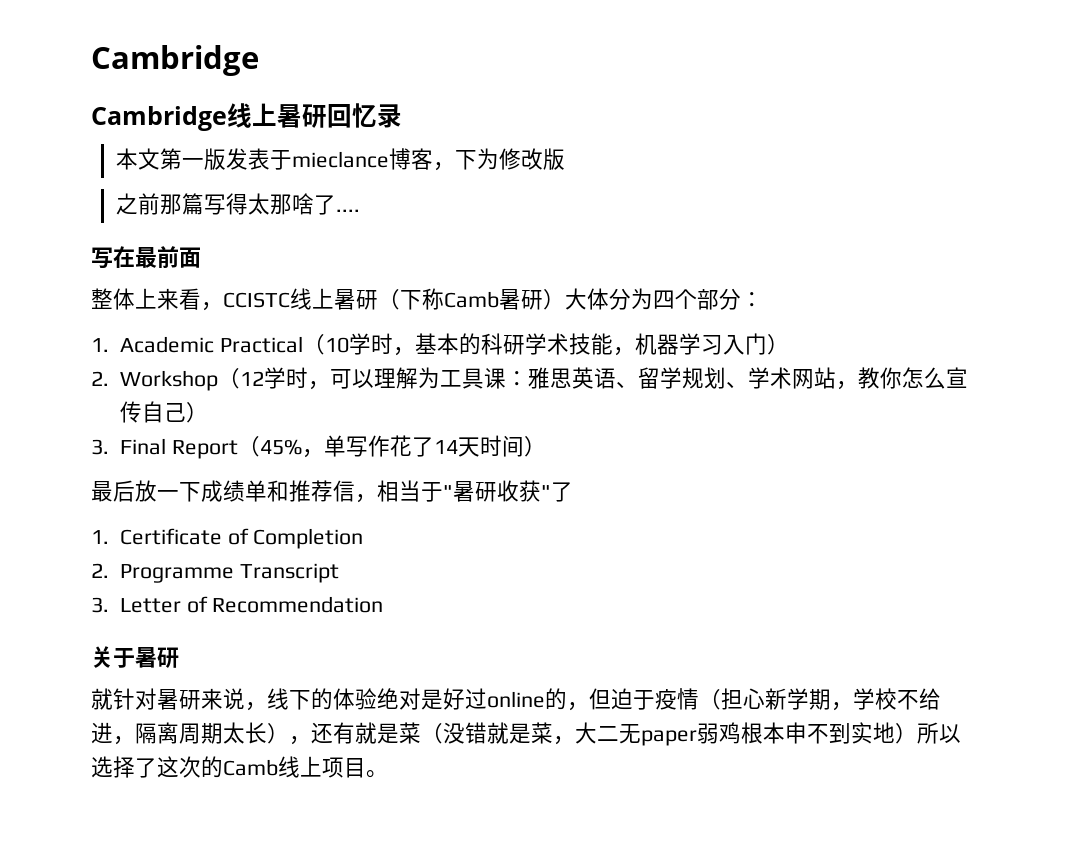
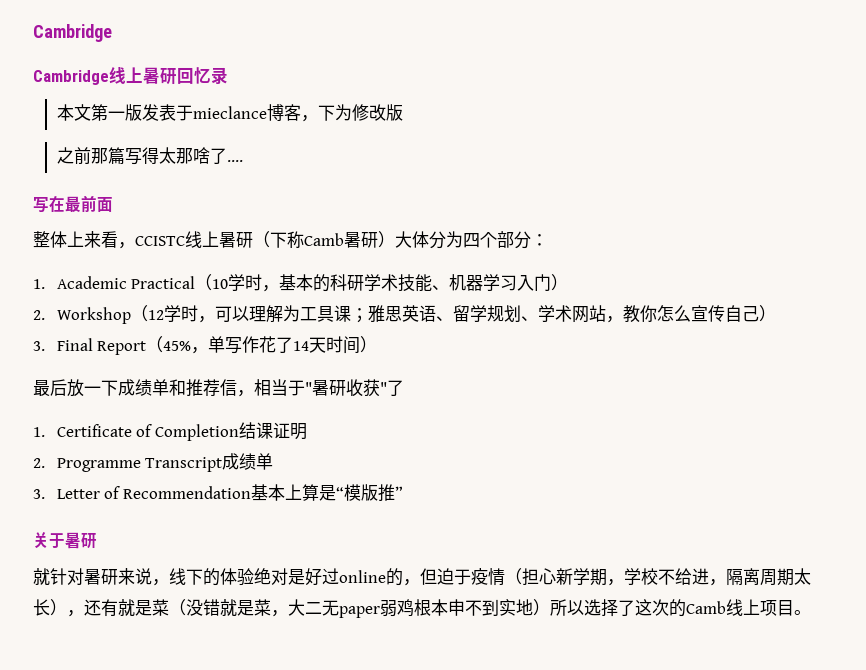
[612,347,635,356] ， -> [432,285,450,290] 、
[505,371,528,386] ： -> [350,308,368,323] ；
(364, 538) none -> [238,422,307,440] 结课证明
(339, 573) none -> [222,453,274,470] 成绩单
(384, 604) none -> [250,484,403,502] 基本上算是“模版推”

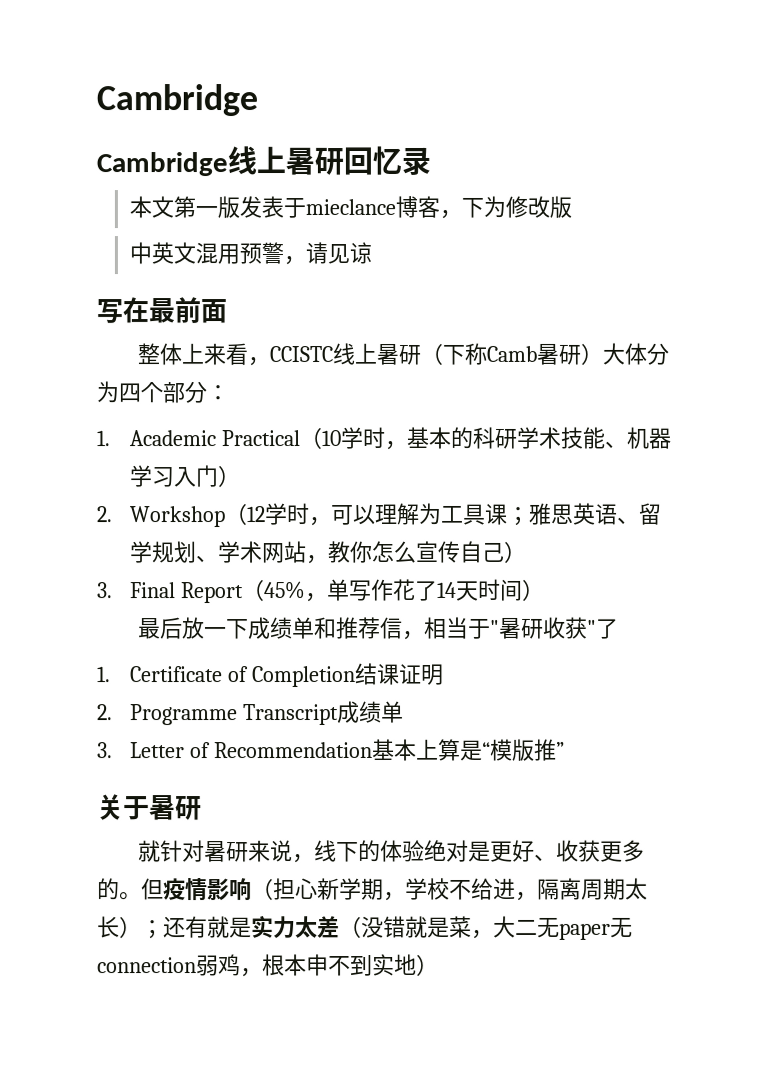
[56,147,243,165] 之前那篇写得太那啥了.... -> [129,242,373,266] 中英文混用预警，请见谅
[305,568,505,586] 好过online的，但迫于疫情 -> [489,839,645,862] [97,878,252,902] 更好、收获更多的。但疫情影响
[67,610,84,617] ， -> [141,920,164,940] ；
[152,599,169,616] 菜 -> [251,915,340,939] 实力太差
[380,599,414,617] 弱鸡 -> [610,917,633,938] [97,954,263,978] 无connection弱鸡，
[550,599,811,617] 所以选择了这次的Camb线上项目。 -> (439, 965) none

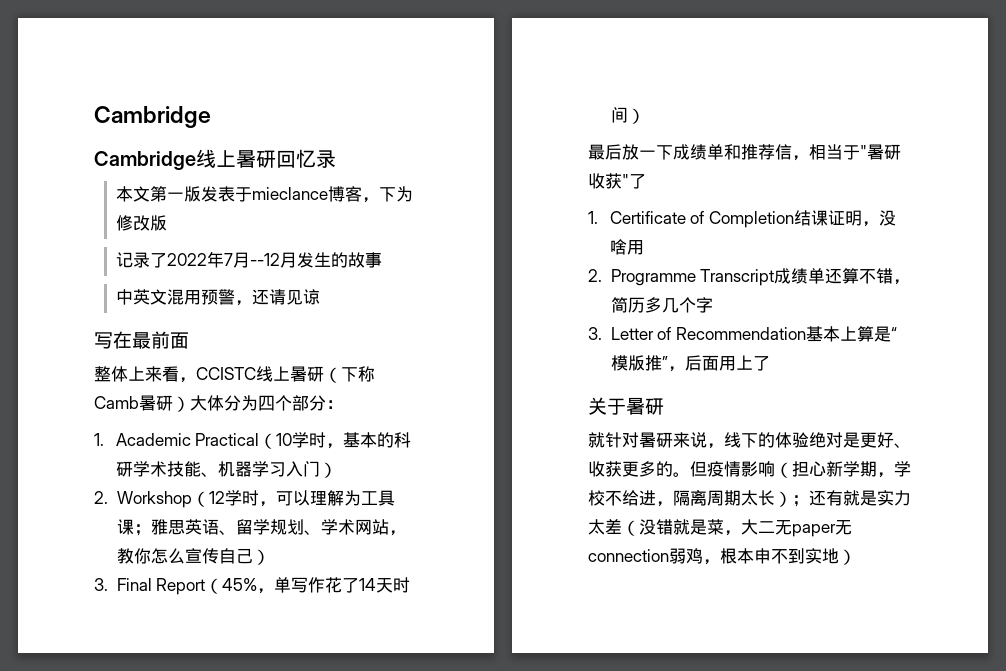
(573, 206) none -> [115,251,382,268] // 记录了2022年7月--12月发生的故事
(307, 261) none -> [251,289,269,305] 还
(445, 674) none -> [862,210,897,227] [609,239,644,255] ，没啥用
(405, 712) none -> [825,268,911,285] [610,297,713,313] 还算不错，简历多几个字
(566, 749) none -> [667,355,770,372] ，后面用上了

